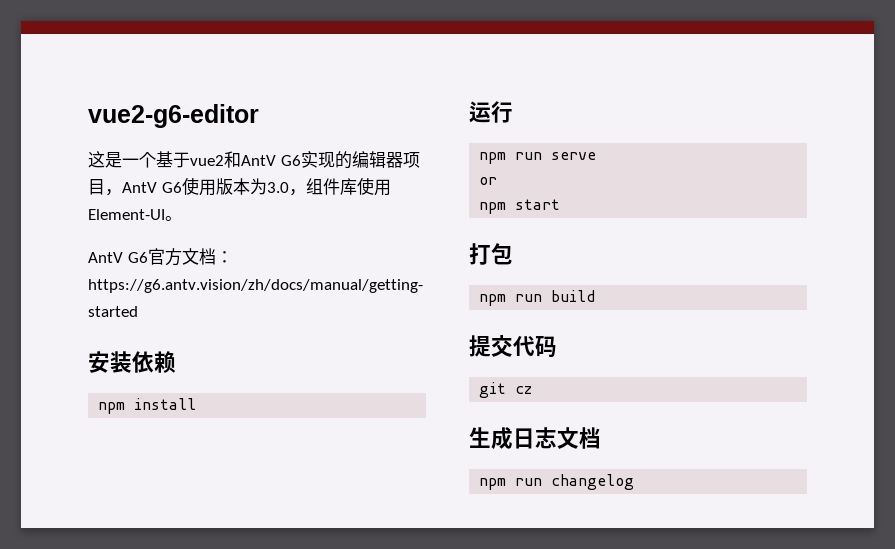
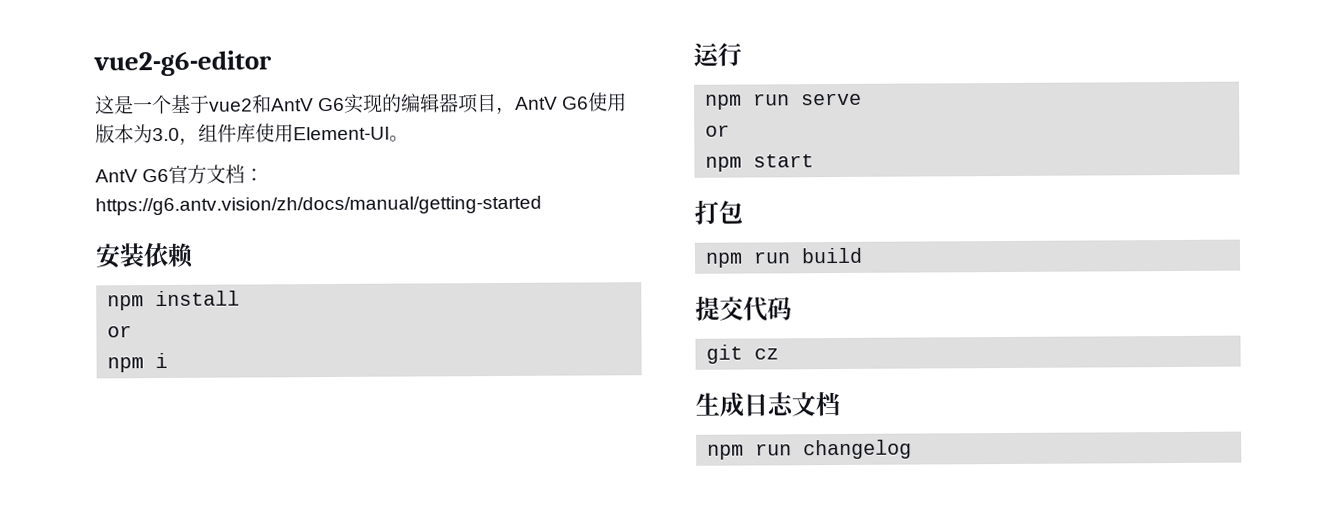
(197, 404) none -> [107,325,133,338] [107,352,169,373] // or // npm i

